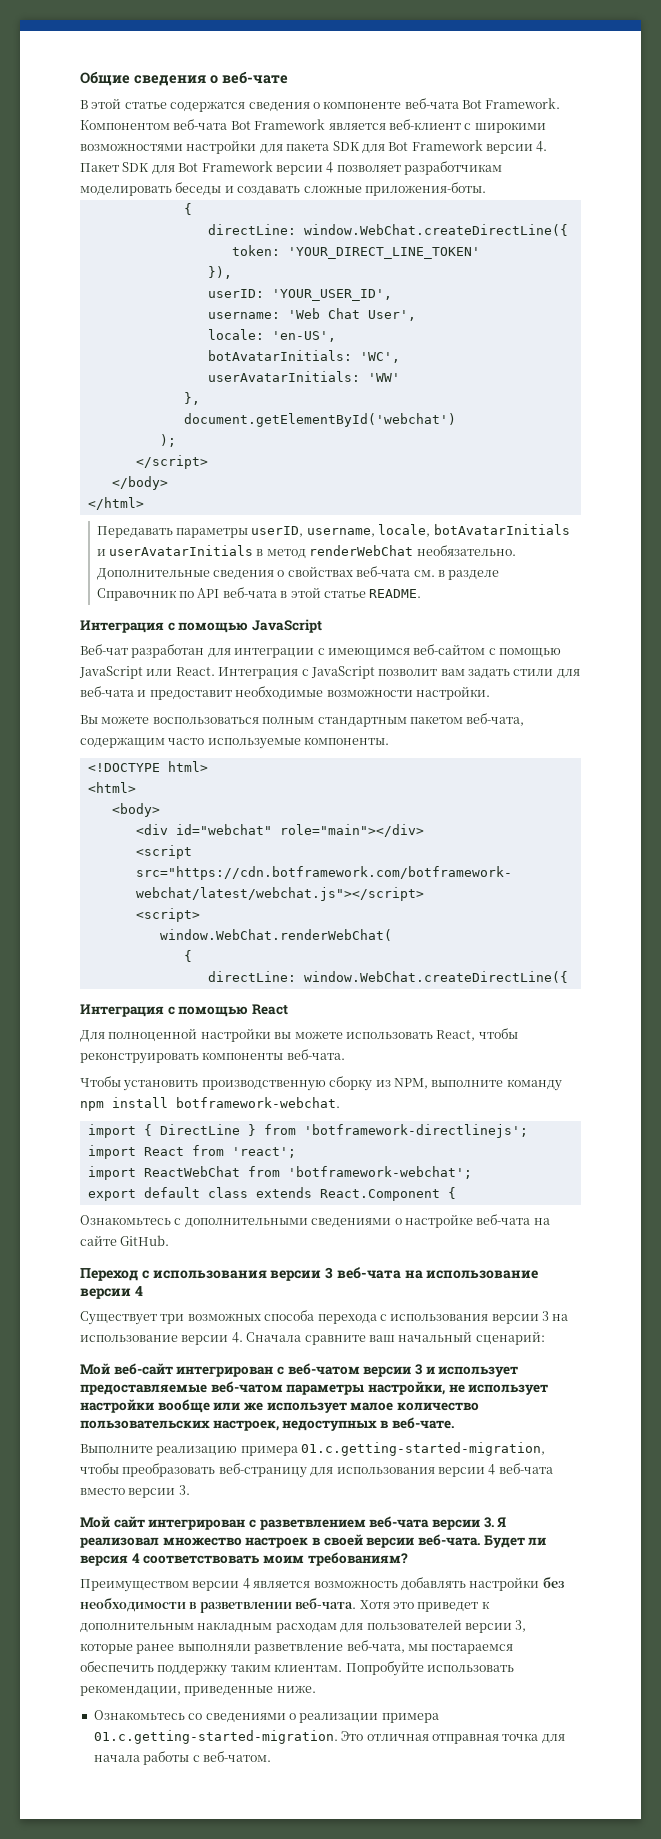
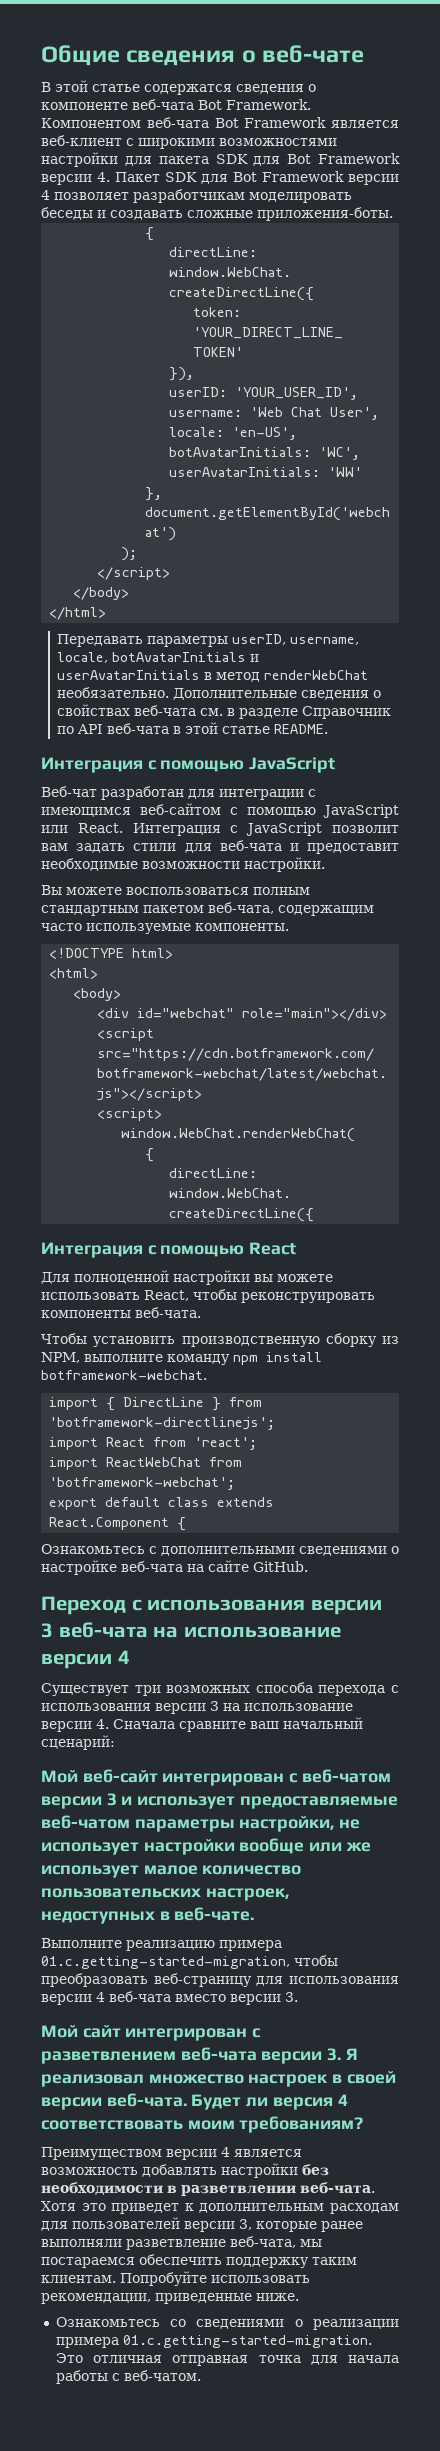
[197,1622,273,1633] накладным -> (325, 2208) none

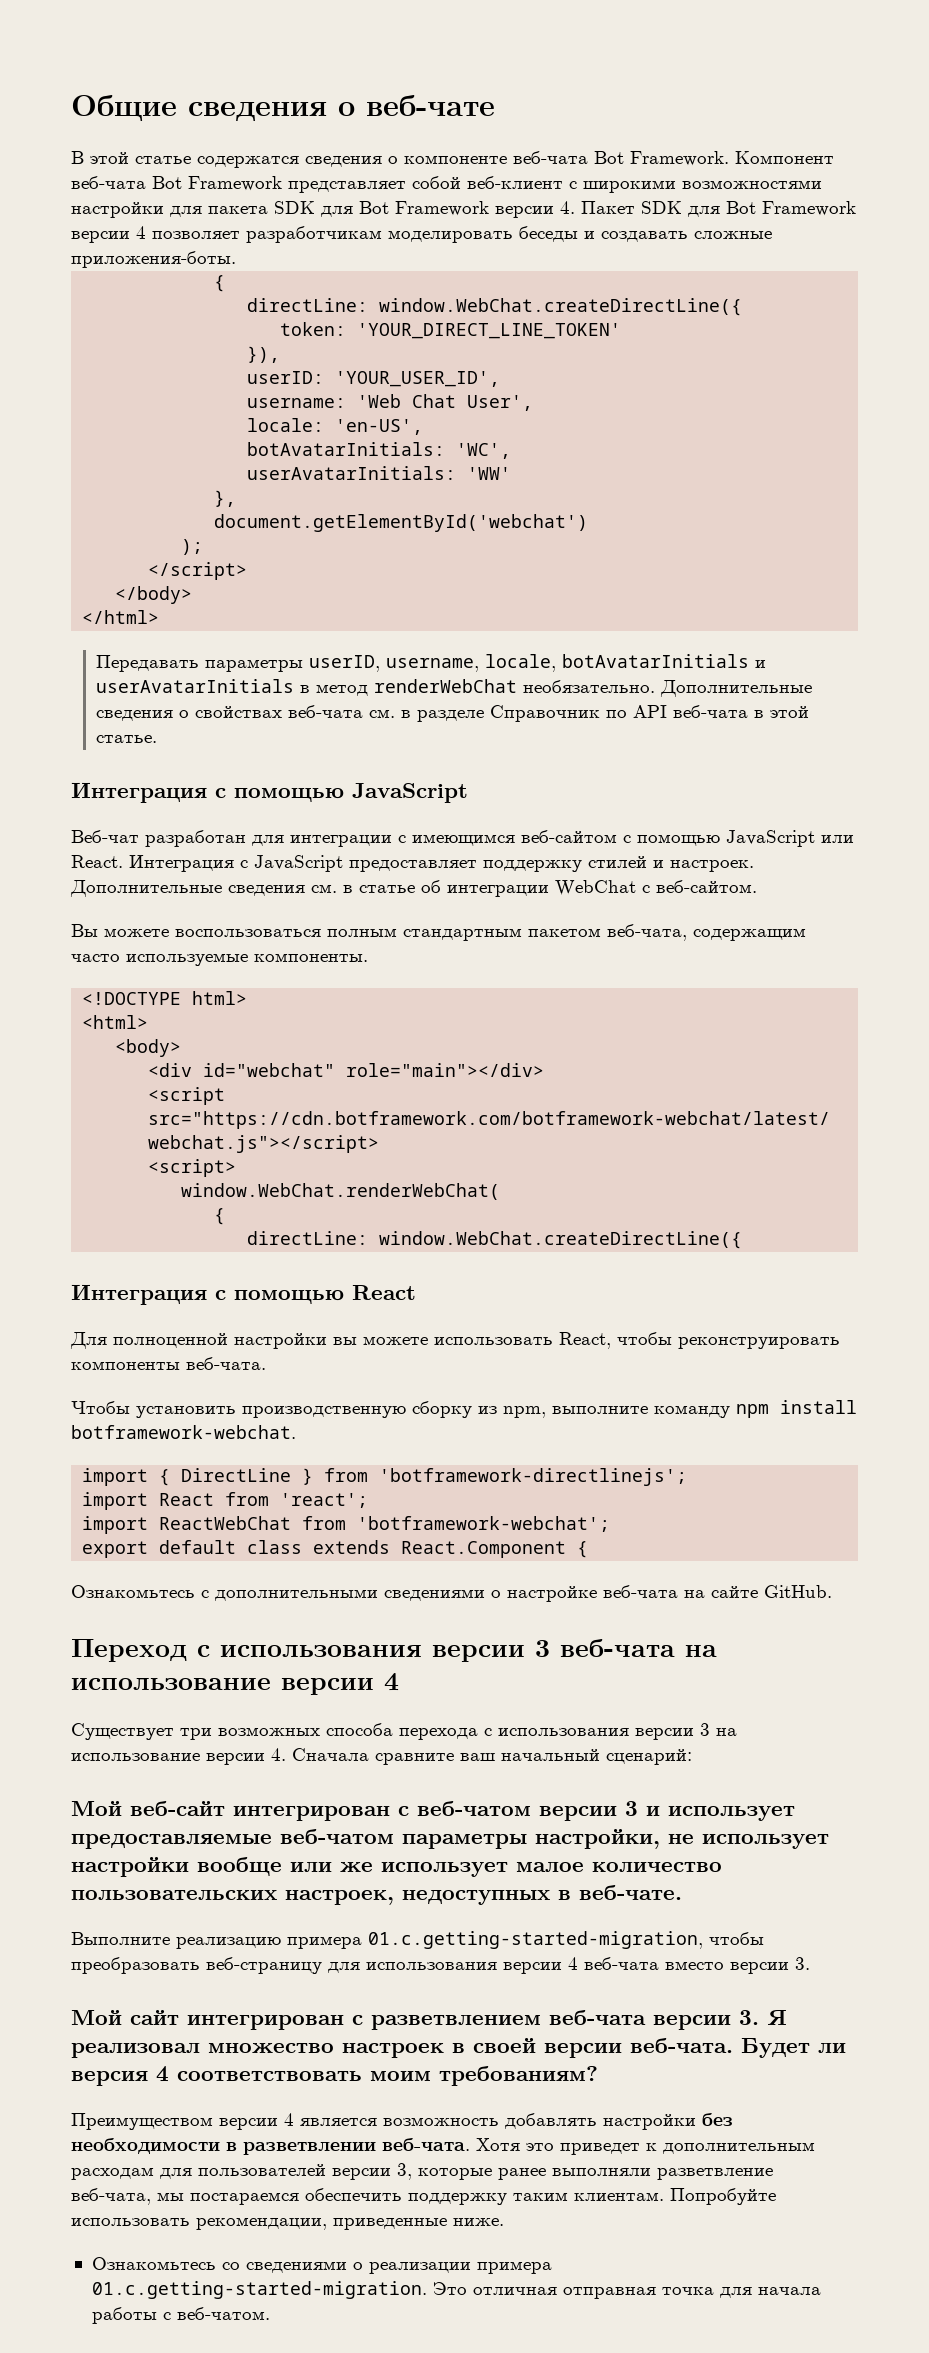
[41,118,141,128] Компонентом -> [735,151,834,164] Компонент
[331,120,399,128] является -> [288,176,461,193] представляет собой
[222,724,329,734] статье README. -> [96,735,158,743] статье.
[332,825,400,833] [41,840,399,854] [41,857,325,872] позволит вам задать стили для веб-чата и предоставит необходимые возможности настройки. -> [349,856,754,872] [70,880,757,897] предоставляет поддержку стилей и настроек. Дополнительные сведения см. в статье об интеграции WebChat с веб-сайтом.
[41,1352,80,1363] NPM, -> [503,1406,546,1418] npm,

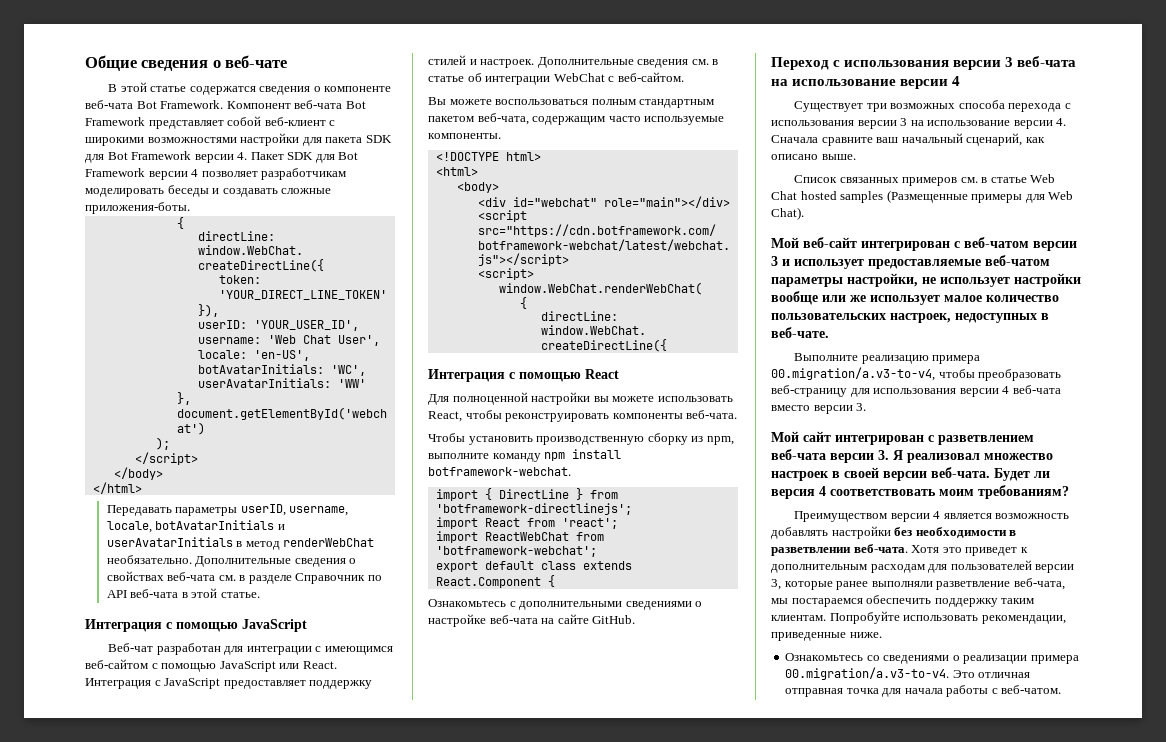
[606,1749,692,1765] сценарий: -> [966,133,1045,146] [771,154,856,160] [794,174,1056,186] [771,190,1074,203] [771,207,804,220] сценарий, как описано выше. // Список связанных примеров см. в статье Web Chat hosted samples (Размещенные примеры для Web Chat).
[368,1931,703,1949] 01.c.getting-started-migration, -> [771,367,935,381] 00.migration/a.v3-to-v4,
[91,2281,427,2299] 01.c.getting-started-migration. -> [785,667,950,680] 00.migration/a.v3-to-v4.

